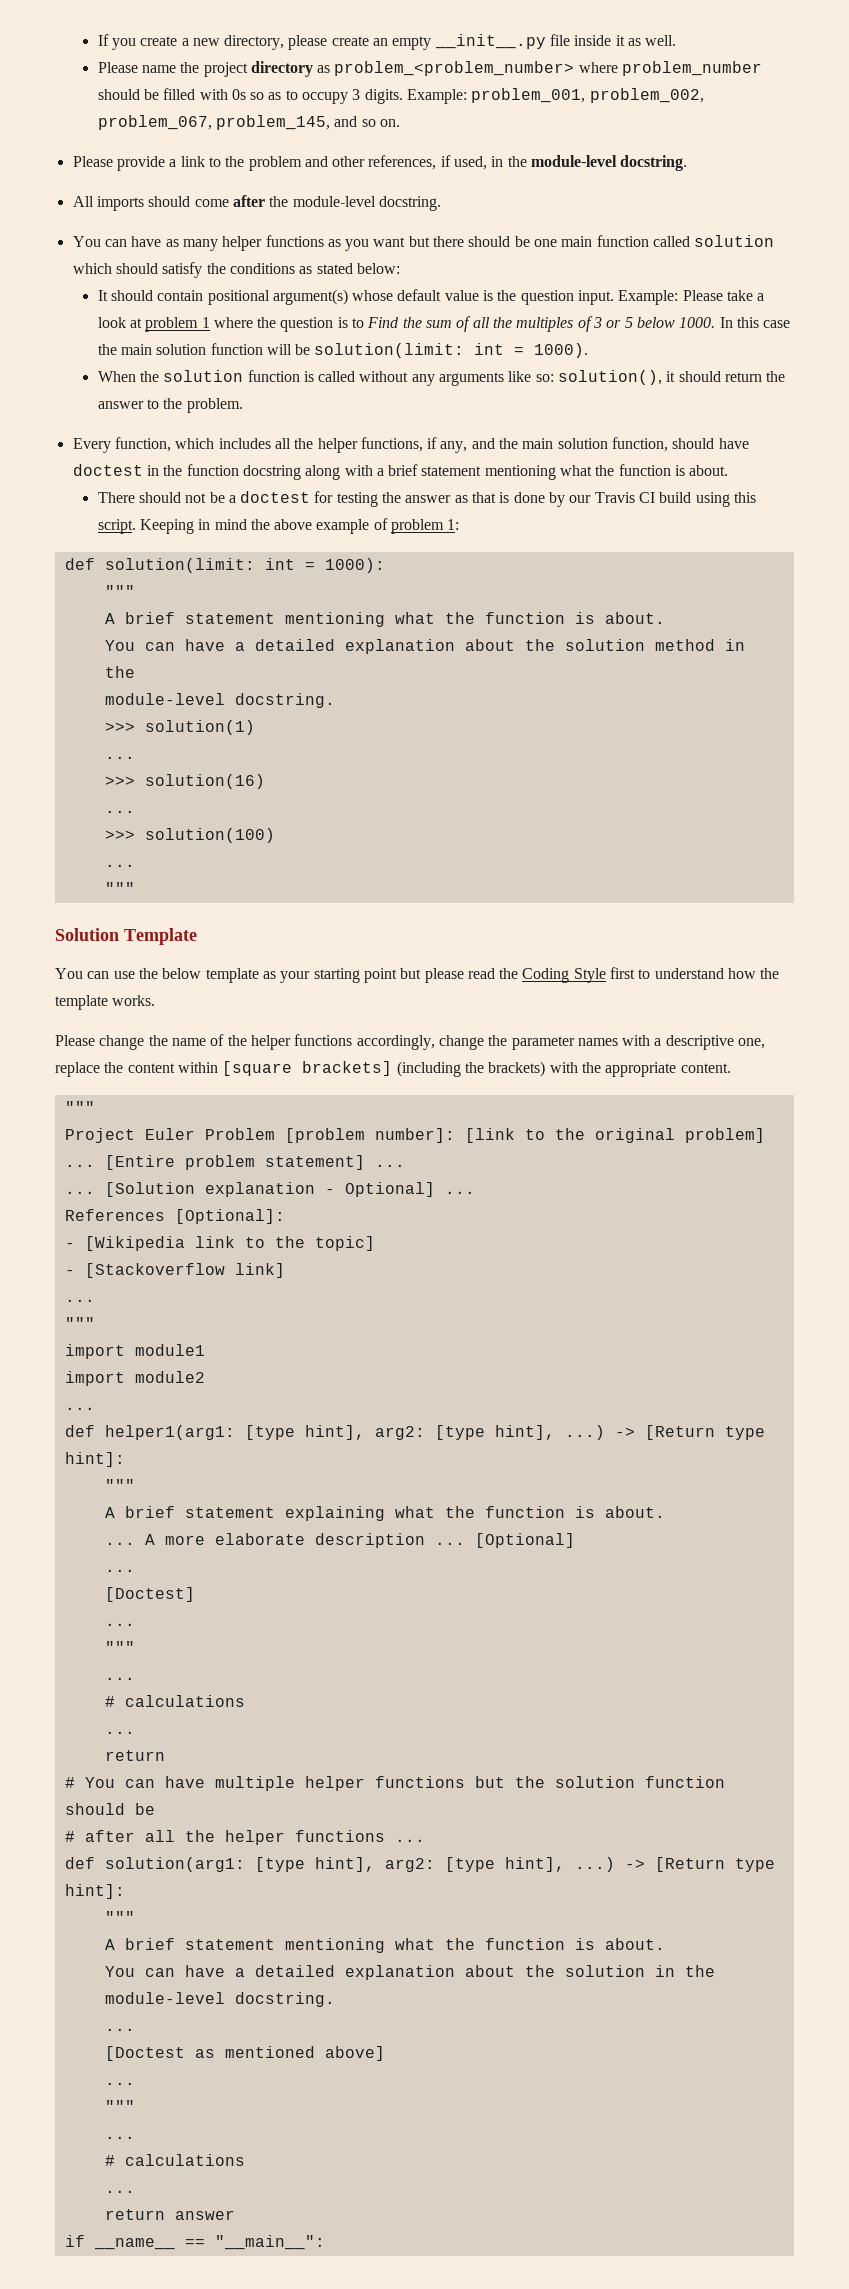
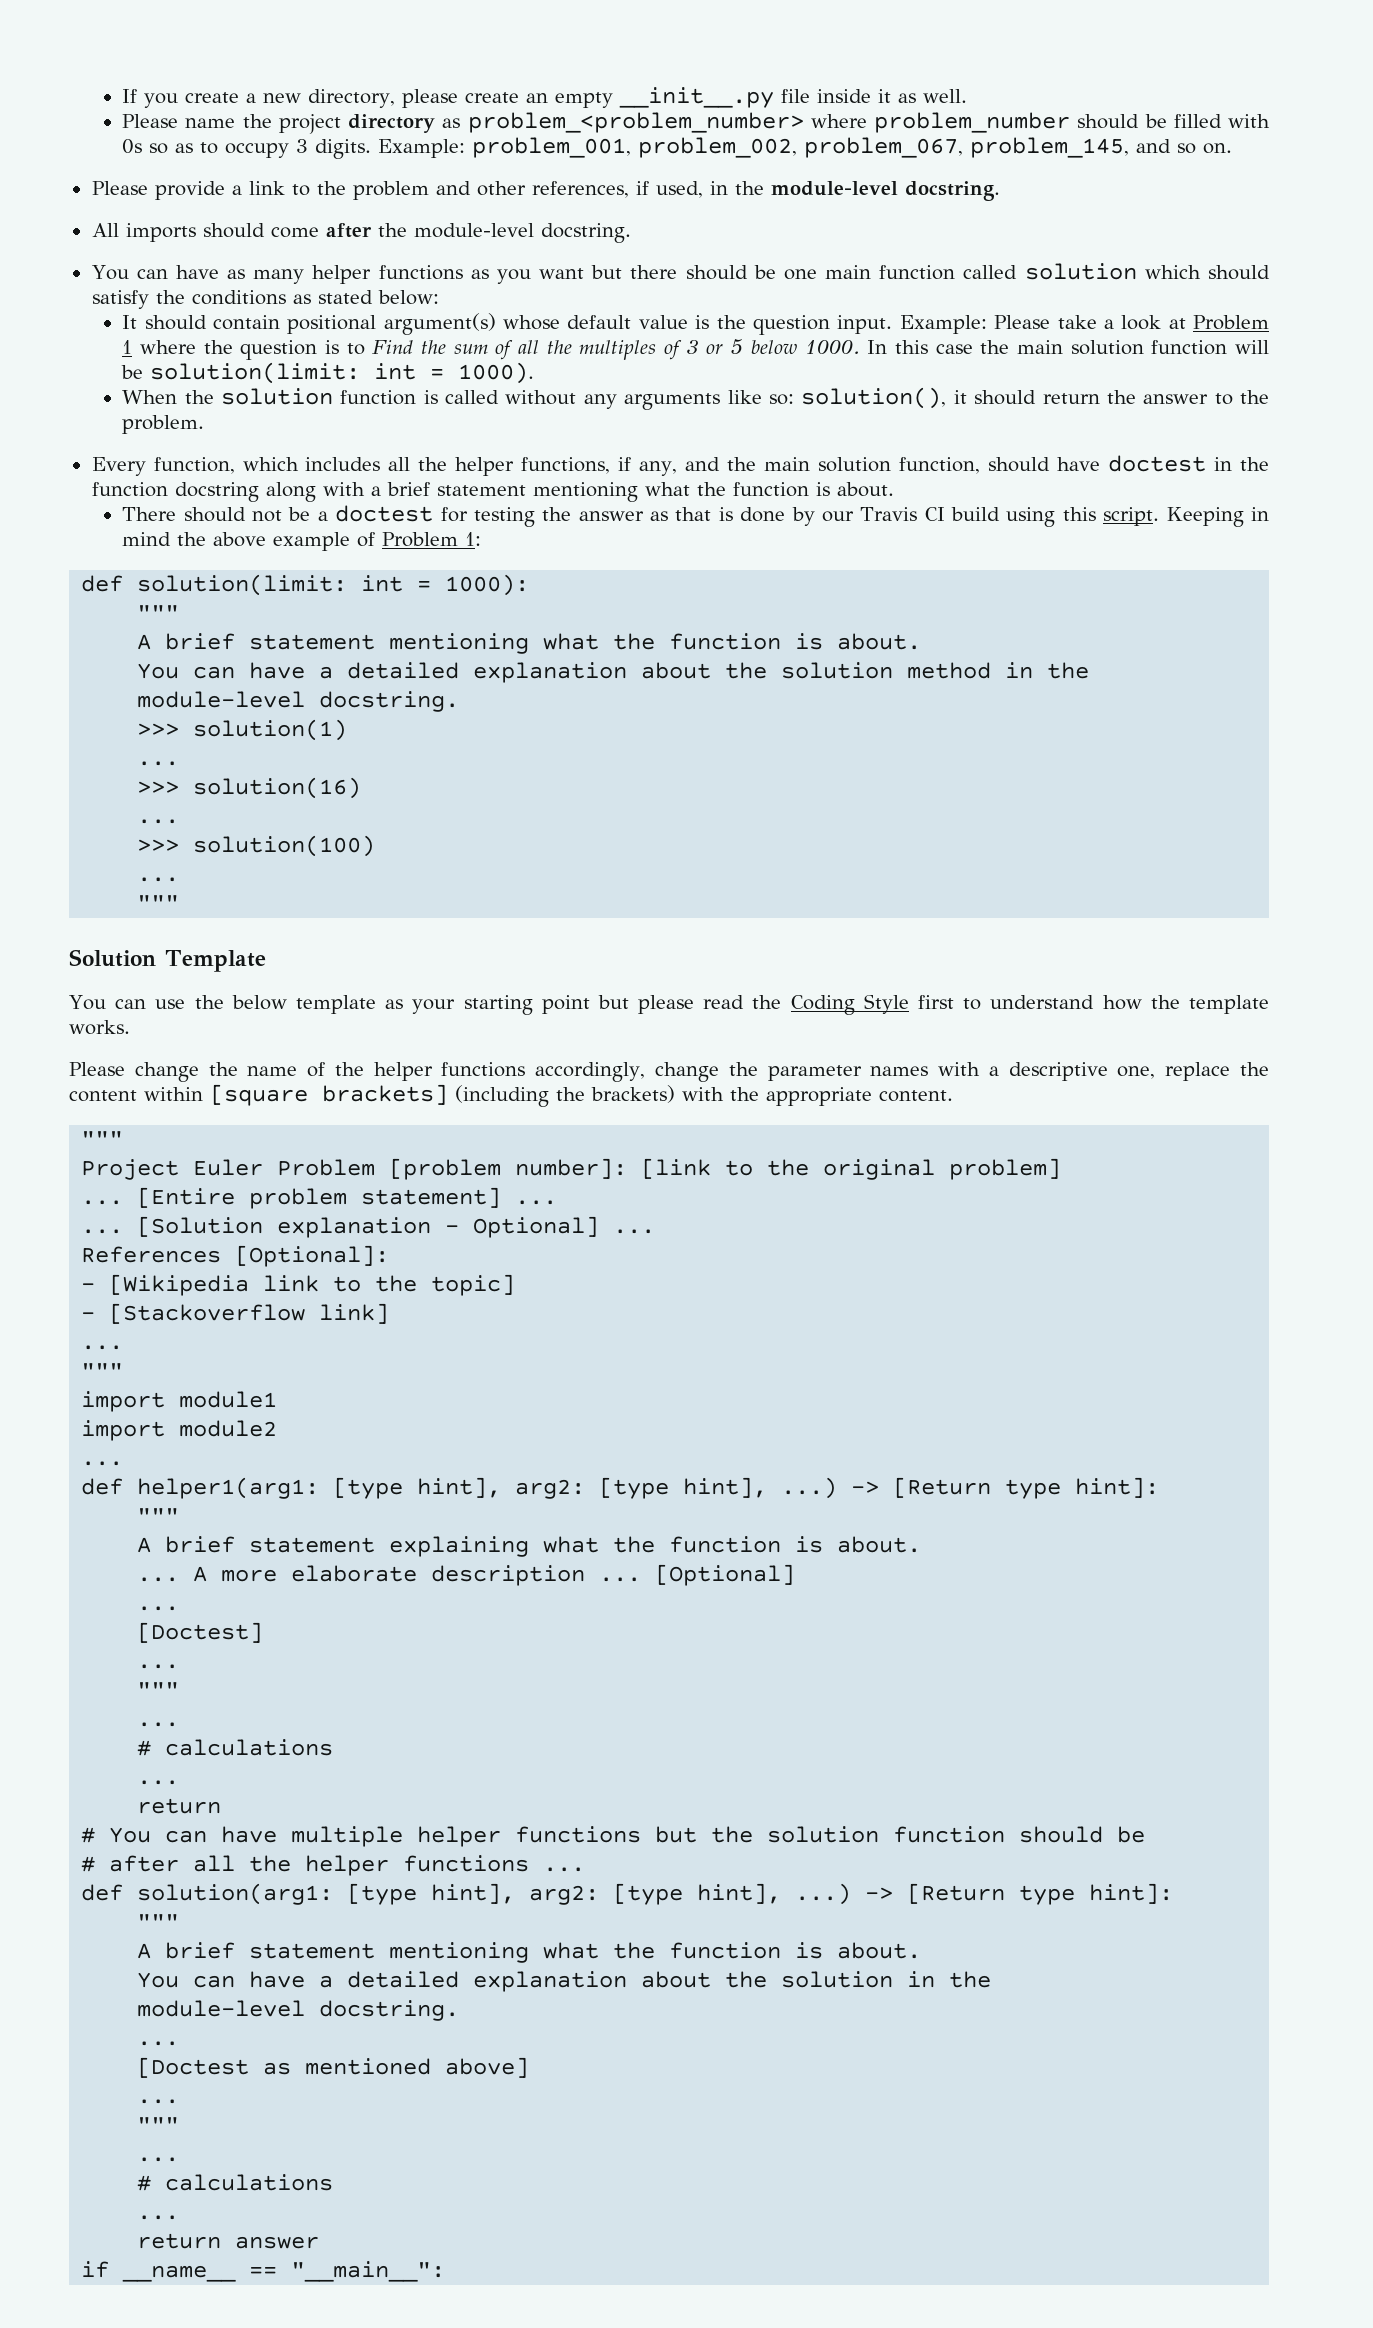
[145,317,199,332] problem -> [1192,315,1269,330] Problem
[391,519,445,534] problem -> [382,532,459,547] Problem

